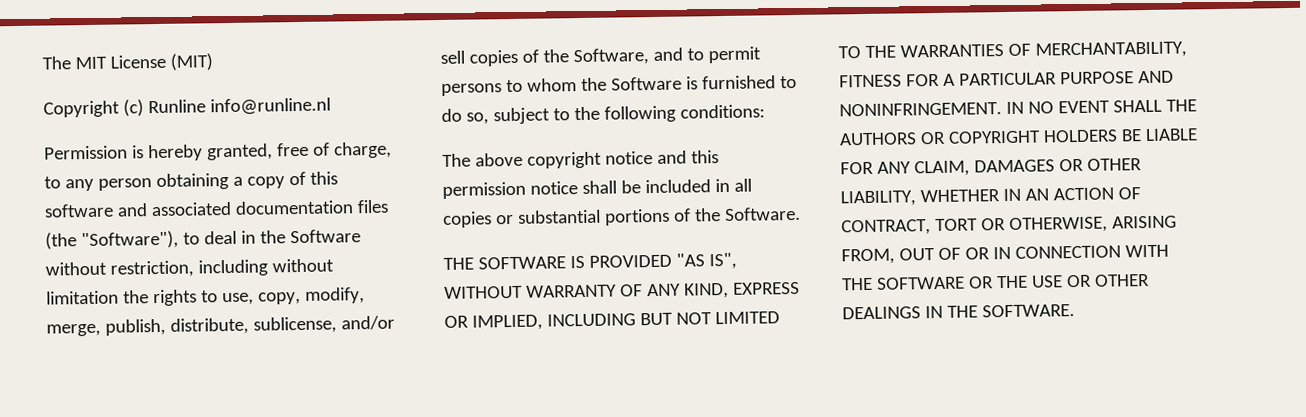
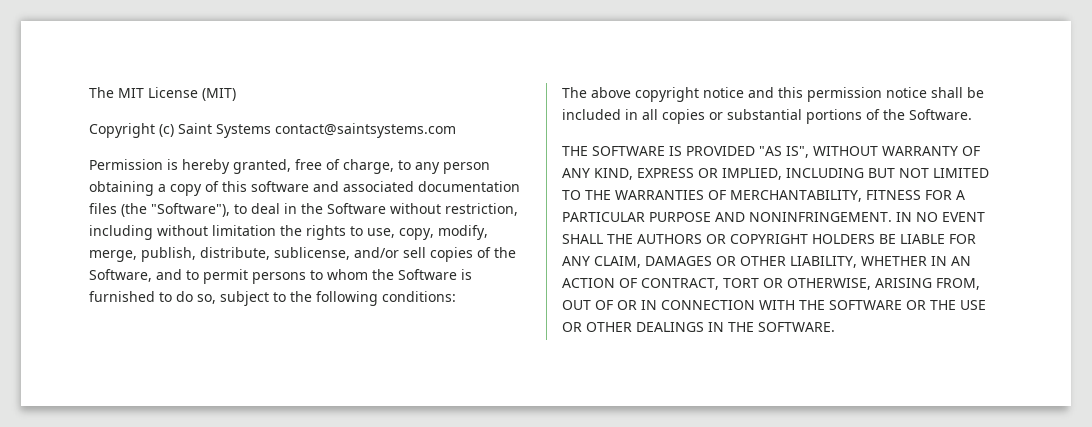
[147,97,331,116] Runline info@runline.nl -> [178,123,456,138] Saint Systems contact@saintsystems.com

